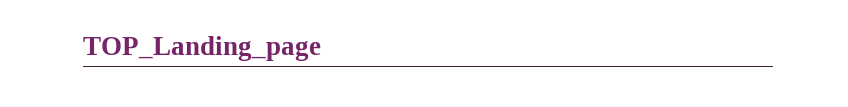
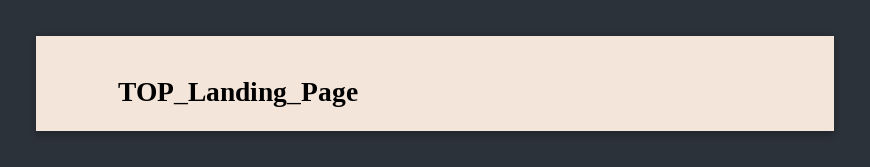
[83,36,321,61] TOP_Landing_page -> [118,82,358,107] TOP_Landing_Page

